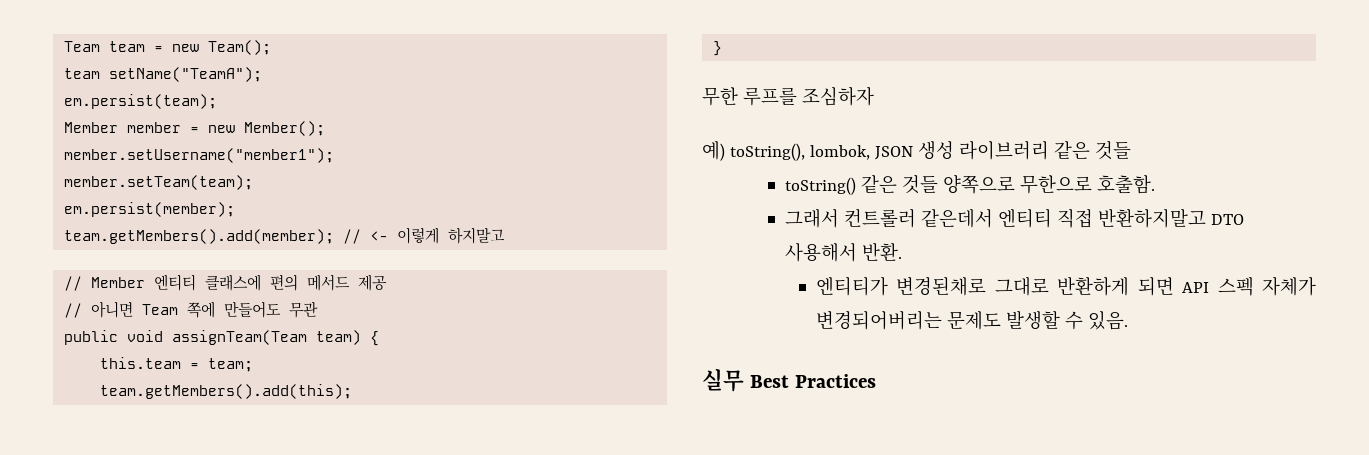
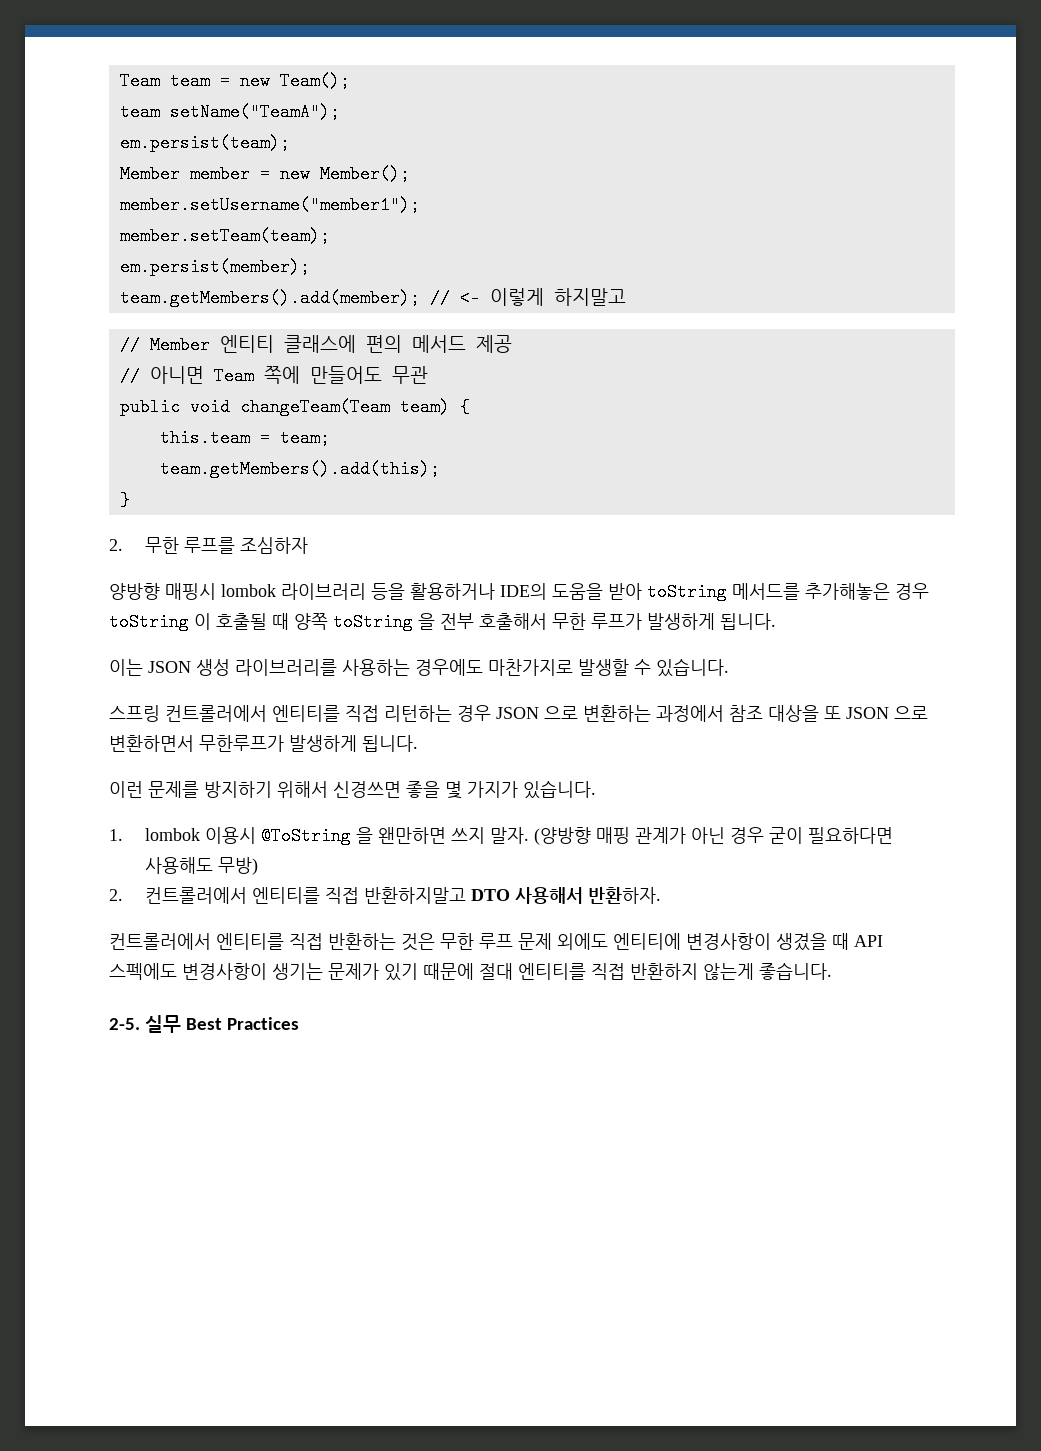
[172,330,308,345] assignTeam(Team -> [239,398,390,416] changeTeam(Team
(723, 48) none -> [109,539,123,551] 2.
[702,140,1131,161] [784,174,1155,195] [784,208,1244,228] [784,243,902,262] [816,276,1316,296] [816,311,1128,330] 예) toString(), lombok, JSON 생성 라이브러리 같은 것들 // toString() 같은 것들 양쪽으로 무한으로 호출함. // 그래서 컨트롤러 같은데서 엔티티 직접 반환하지말고 DTO 사용해서 반환. // 엔티티가 변경된채로 그대로 반환하게 되면 API 스펙 자체가 변경되어버리는 문제도 발생할 수 있음. // -> [109,583,929,601] [109,613,776,631] [109,658,729,677] [109,705,928,722] [109,735,418,752] [109,780,596,799] [109,827,893,845] [144,857,258,875] [109,887,661,904] [109,933,883,951] [109,962,832,981] [109,1018,140,1030] 양방향 매핑시 lombok 라이브러리 등을 활용하거나 IDE의 도움을 받아 toString 메서드를 추가해놓은 경우 toString 이 호출될 때 양쪽 toString 을 전부 호출해서 무한 루프가 발생하게 됩니다. // 이는 JSON 생성 라이브러리를 사용하는 경우에도 마찬가지로 발생할 수 있습니다. // 스프링 컨트롤러에서 엔티티를 직접 리턴하는 경우 JSON 으로 변환하는 과정에서 참조 대상을 또 JSON 으로 변환하면서 무한루프가 발생하게 됩니다. // 이런 문제를 방지하기 위해서 신경쓰면 좋을 몇 가지가 있습니다. // 1. lombok 이용시 @ToString 을 왠만하면 쓰지 말자. (양방향 매핑 관계가 아닌 경우 굳이 필요하다면 사용해도 무방) // 2. 컨트롤러에서 엔티티를 직접 반환하지말고 DTO 사용해서 반환하자. // 컨트롤러에서 엔티티를 직접 반환하는 것은 무한 루프 문제 외에도 엔티티에 변경사항이 생겼을 때 API 스펙에도 변경사항이 생기는 문제가 있기 때문에 절대 엔티티를 직접 반환하지 않는게 좋습니다. // 2-5.

